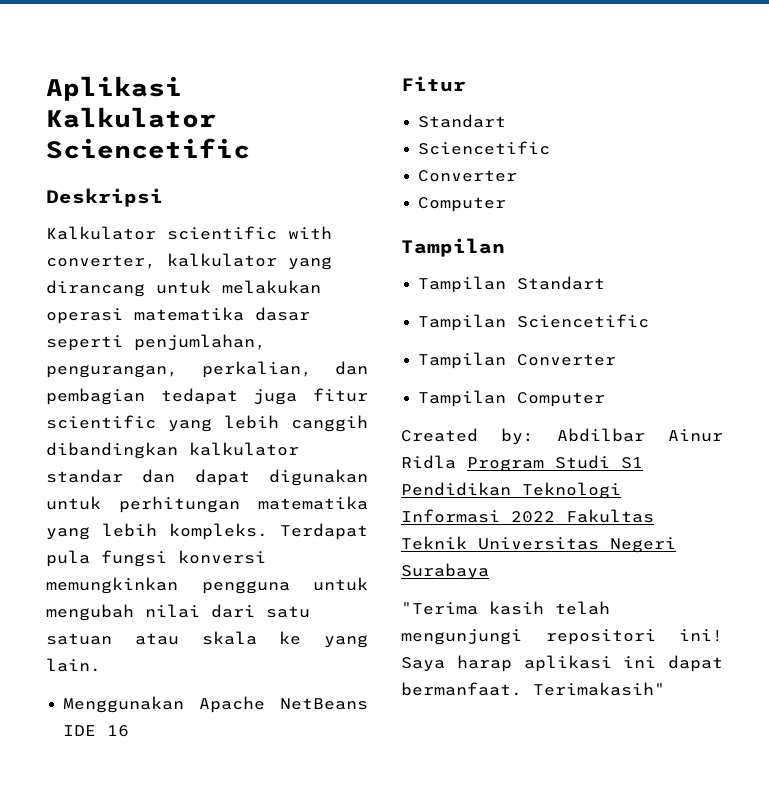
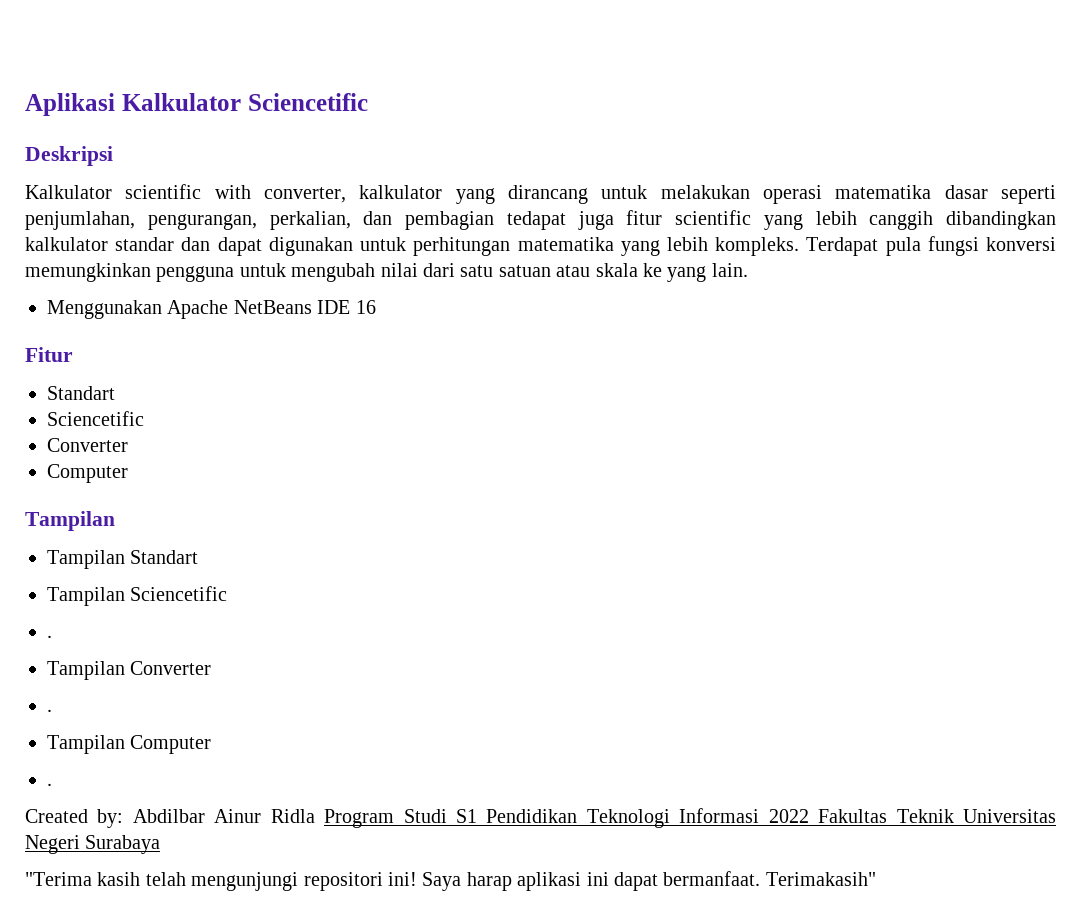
(650, 321) none -> [47,635,52,638] // .
(617, 360) none -> [47,709,52,712] // .
(606, 399) none -> [47,783,52,786] // .

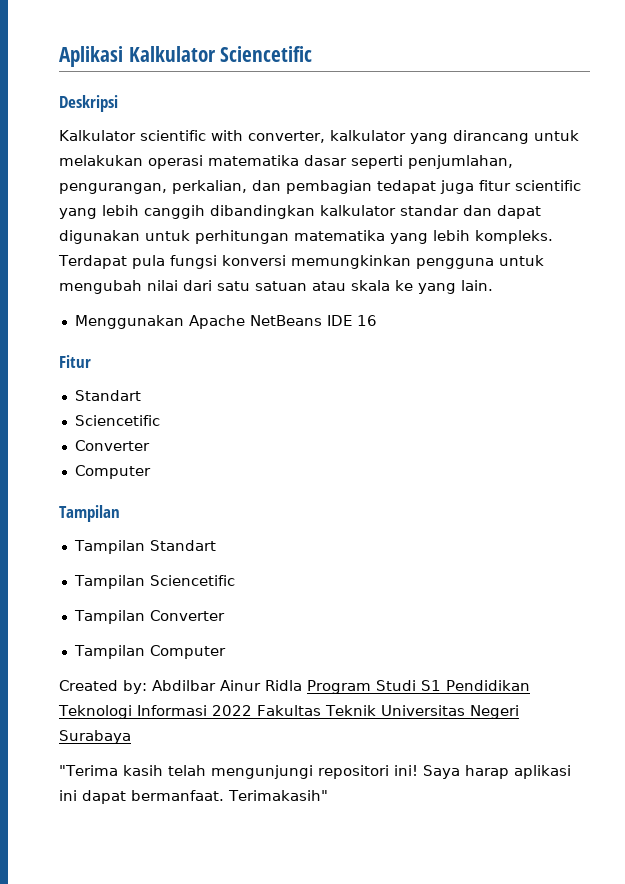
[47,635,52,638] // . -> (235, 580) none
[47,709,52,712] // . -> (225, 615) none
[47,783,52,786] // . -> (226, 652) none

